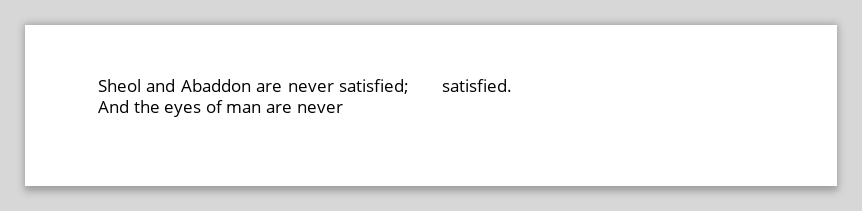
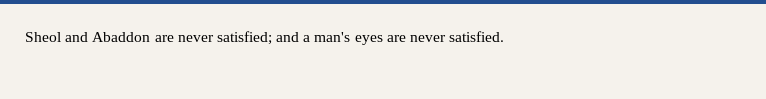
[98,100,262,117] And the eyes of man -> [276,32,383,45] and a man's eyes

